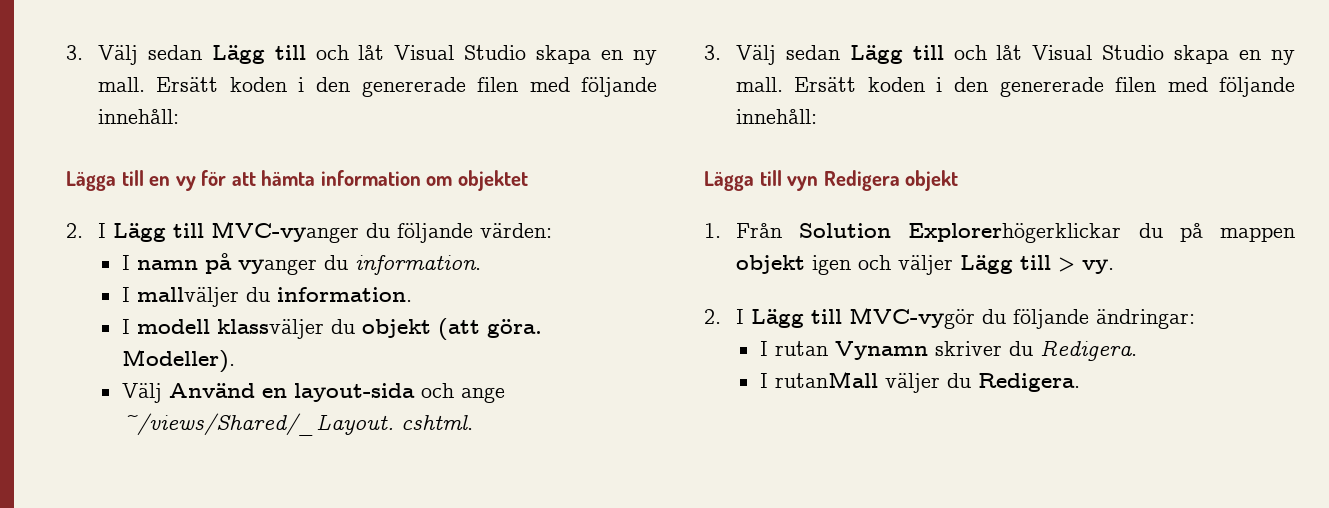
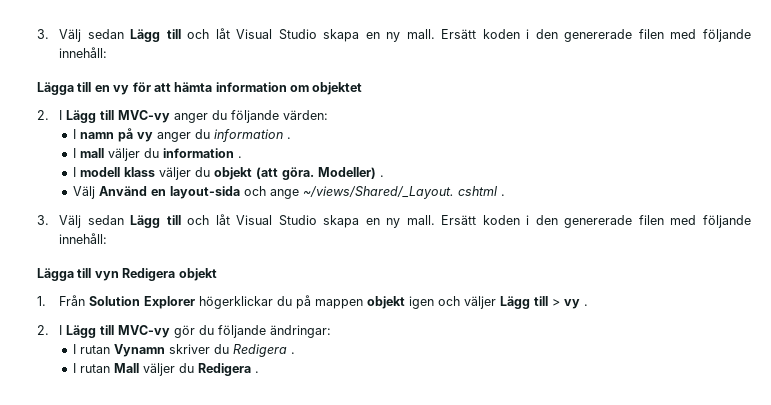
[210,221,359,243] MVC-vyanger -> [118,110,209,123] MVC-vy anger
[237,255,481,275] [121,287,412,307] vyanger du information. // I mallväljer du information. -> [136,129,291,142] [72,148,242,161] vy anger du information . // I mall väljer du information .
[216,319,324,339] klassväljer -> [123,167,191,180] klass väljer
[121,349,235,373] Modeller). -> [317,167,384,179] Modeller) .
[400,415,473,430] cshtml. -> [457,186,505,196] cshtml .
[908,223,1122,243] Explorerhögerklickar -> [144,296,274,309] Explorer högerklickar
[1081,259,1114,274] [704,307,975,329] vy. // 2. I Lägg till MVC-vygör -> [564,299,589,309] [37,325,196,338] vy . // 2. I Lägg till MVC-vy gör
[1039,340,1137,361] [759,371,1080,393] Redigera. // I rutanMall väljer du Redigera. -> [232,344,295,357] [72,363,259,376] Redigera . // I rutan Mall väljer du Redigera .

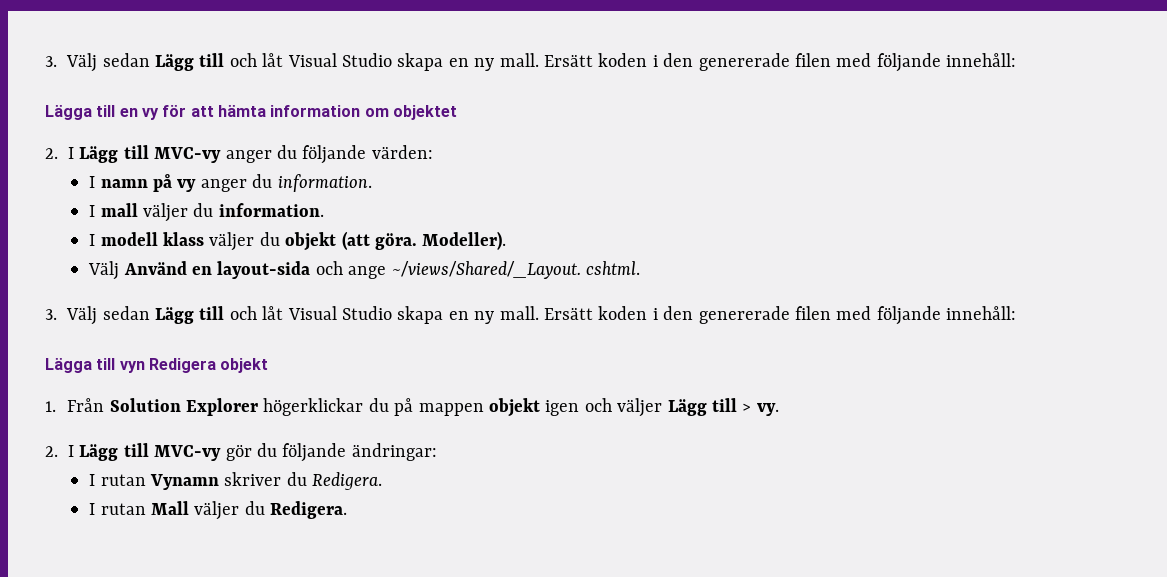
[213,129,291,142] information . -> [277,174,372,192] information.
[162,148,242,158] information . -> [218,203,324,217] information.
[317,167,384,179] Modeller) . -> [422,231,507,250] Modeller).
[457,186,505,196] cshtml . -> [585,261,640,275] cshtml.
[564,299,589,309] vy . -> [756,403,779,416] vy.
[232,344,295,357] Redigera . -> [312,472,383,490] Redigera.
[197,363,259,376] Redigera . -> [270,501,348,519] Redigera.

